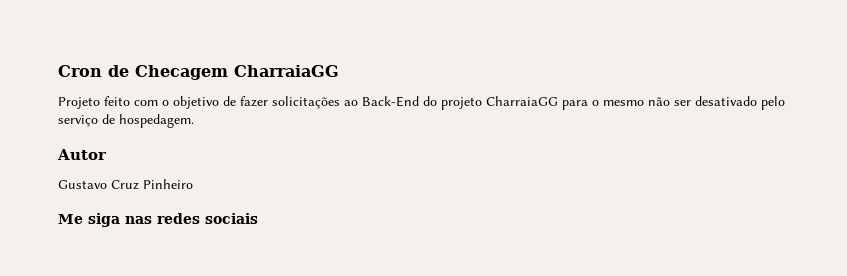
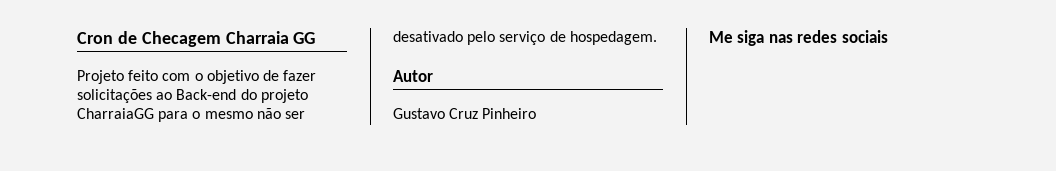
[234,65,339,77] CharraiaGG -> [225,31,316,44] Charraia GG
[362,96,419,107] Back-End -> [176,89,237,100] Back-end

